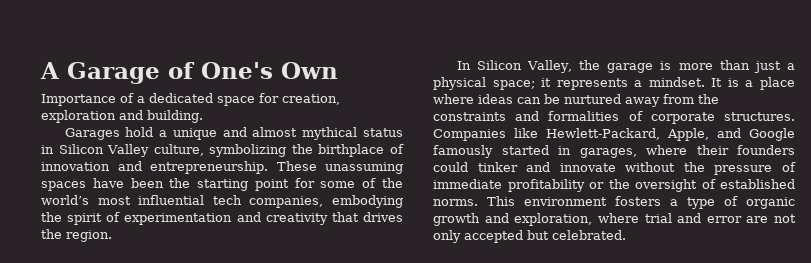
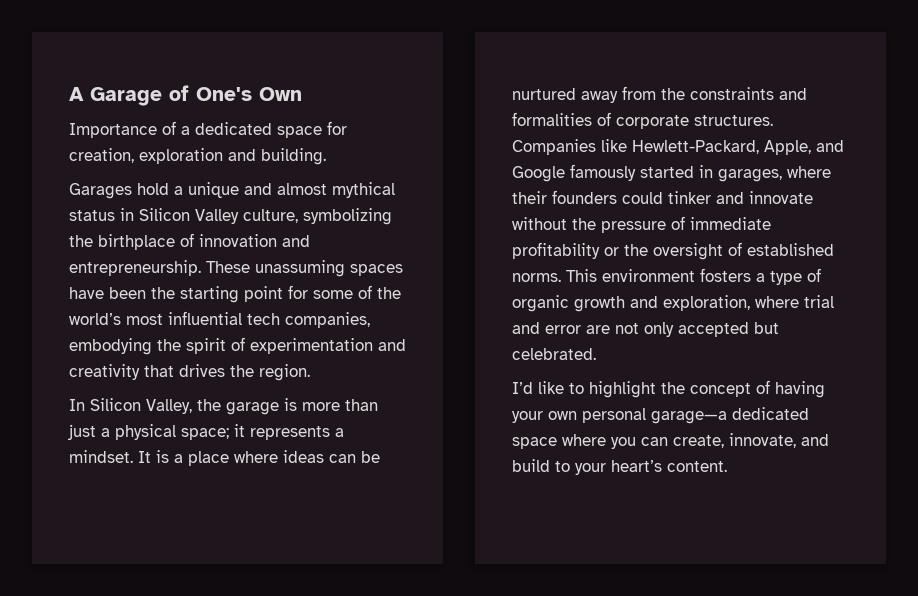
(626, 235) none -> [512,380,825,398] [512,407,809,424] [512,433,829,449] [512,459,727,475] // I’d like to highlight the concept of having your own personal garage—a dedicated space where you can create, innovate, and build to your heart’s content.

